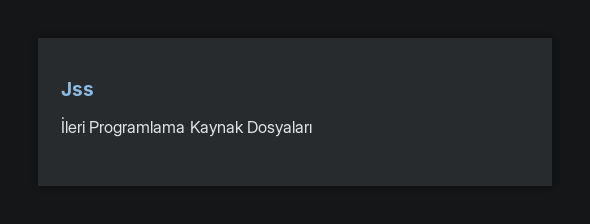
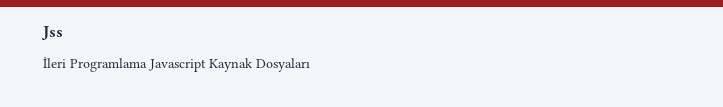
(186, 129) none -> [149,59,206,72] Javascript

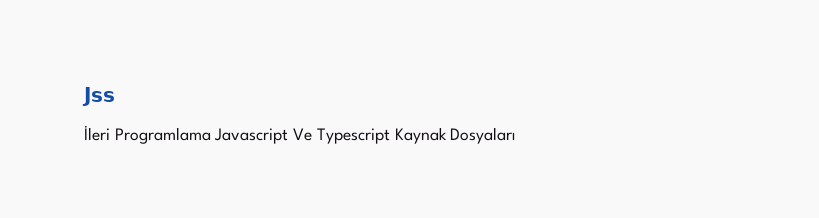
(206, 65) none -> [293,128,390,144] Ve Typescript

